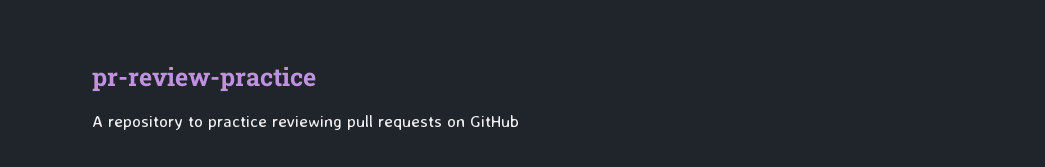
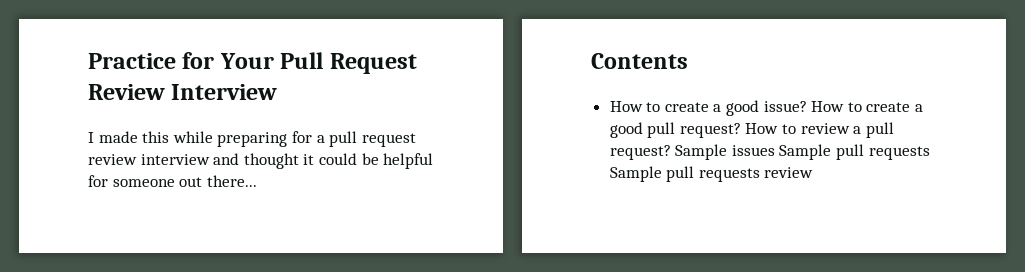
[92,66,316,92] [92,115,519,130] pr-review-practice // A repository to practice reviewing pull requests on GitHub -> [88,52,417,74] [88,84,278,100] [88,131,416,147] [88,153,434,169] [88,175,257,187] [591,53,688,69] [609,100,924,116] [609,122,894,138] [609,144,930,160] [609,166,814,182] Practice for Your Pull Request Review Interview // I made this while preparing for a pull request review interview and thought it could be helpful for someone out there... // Contents // How to create a good issue? How to create a good pull request? How to review a pull request? Sample issues Sample pull requests Sample pull requests review

